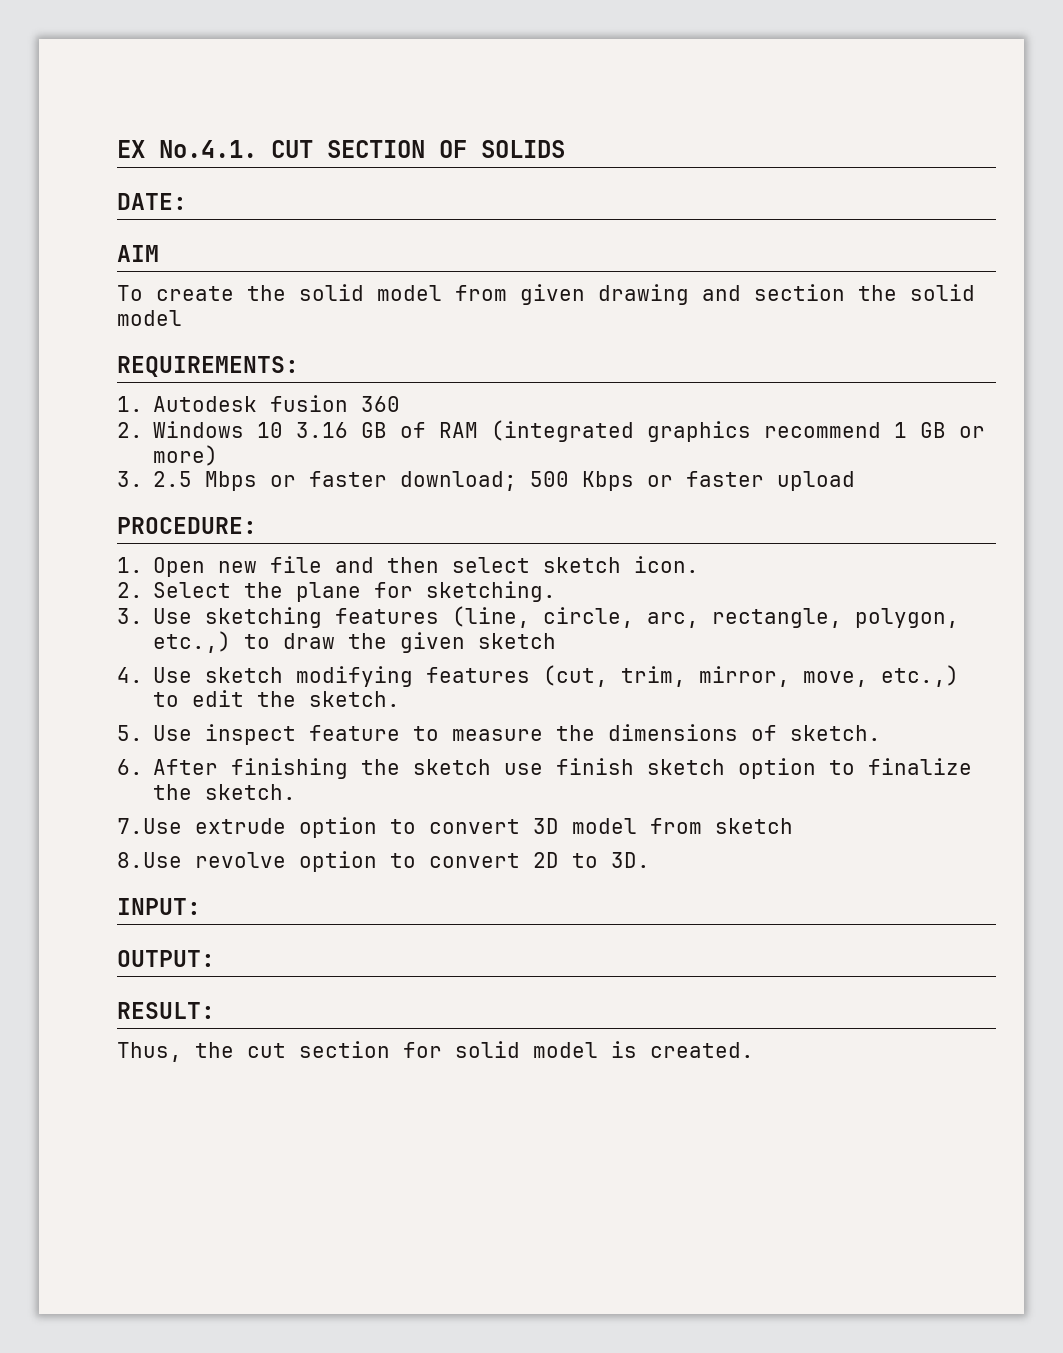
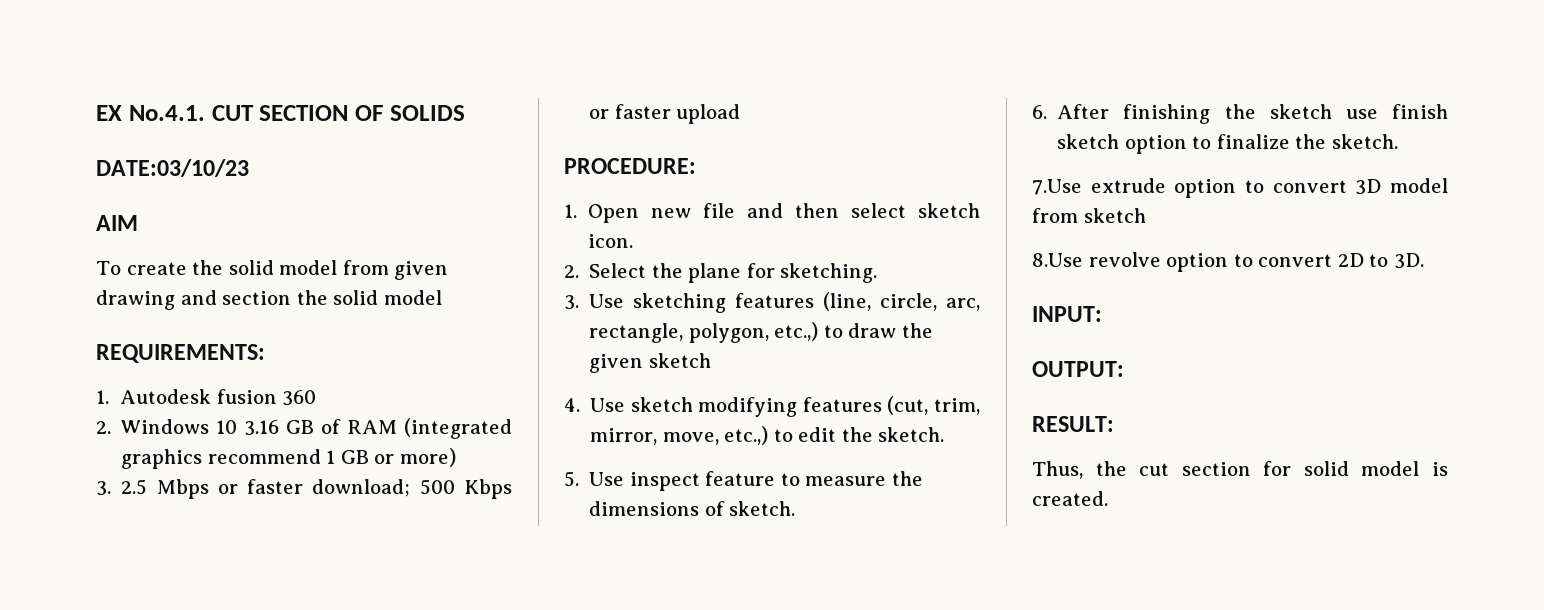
[117,193,187,210] DATE: -> [96,159,249,177] DATE:03/10/23

